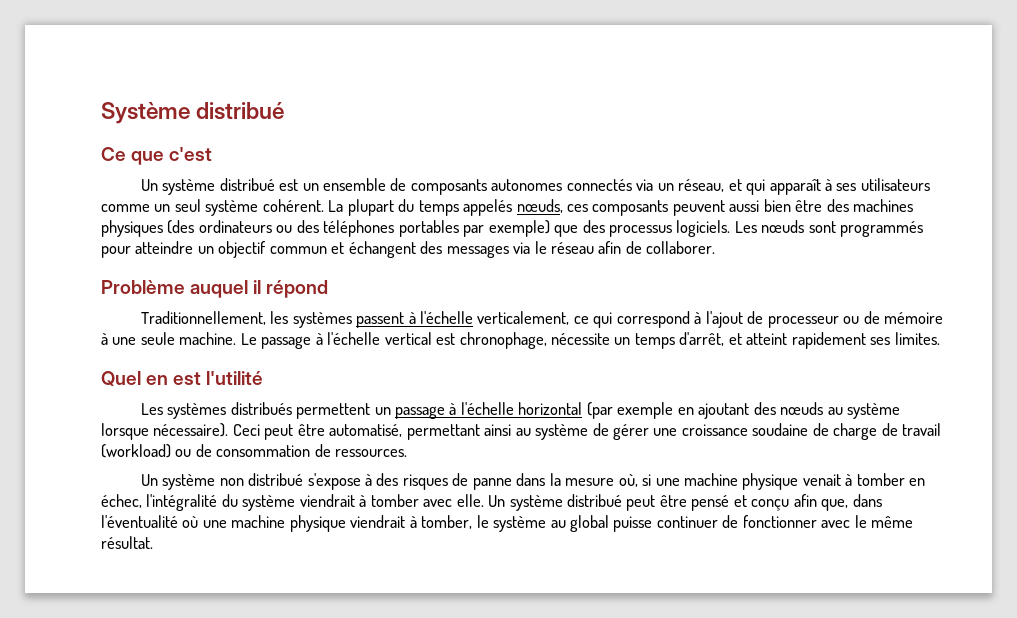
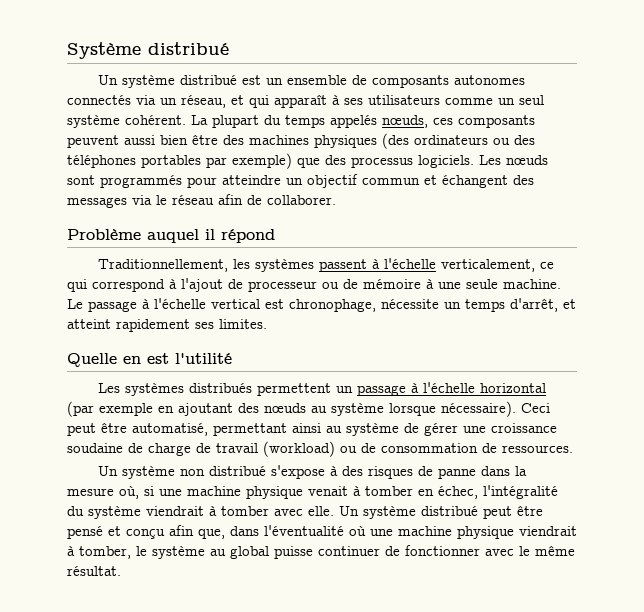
[101,147,213,165] // Ce que c'est -> (229, 48) none
[101,371,141,386] Quel -> [67,353,117,367] Quelle

